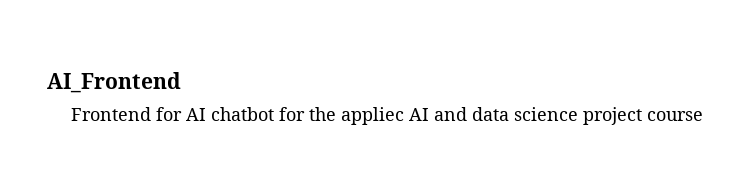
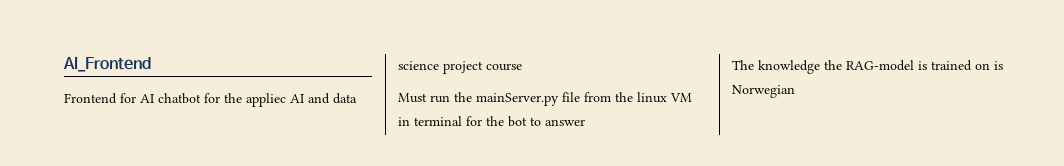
(703, 116) none -> [398,92,692,106] [398,116,585,127] [732,60,1003,74] [732,85,795,98] // Must run the mainServer.py file from the linux VM in terminal for the bot to answer // The knowledge the RAG-model is trained on is Norwegian

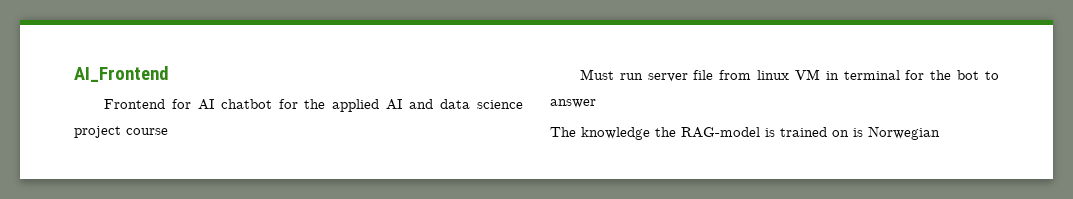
[246,93,286,107] appliec -> [332,99,380,112] applied
[454,92,559,106] the mainServer.py -> [647,73,688,82] server
[615,92,633,102] the -> (752, 75) none

